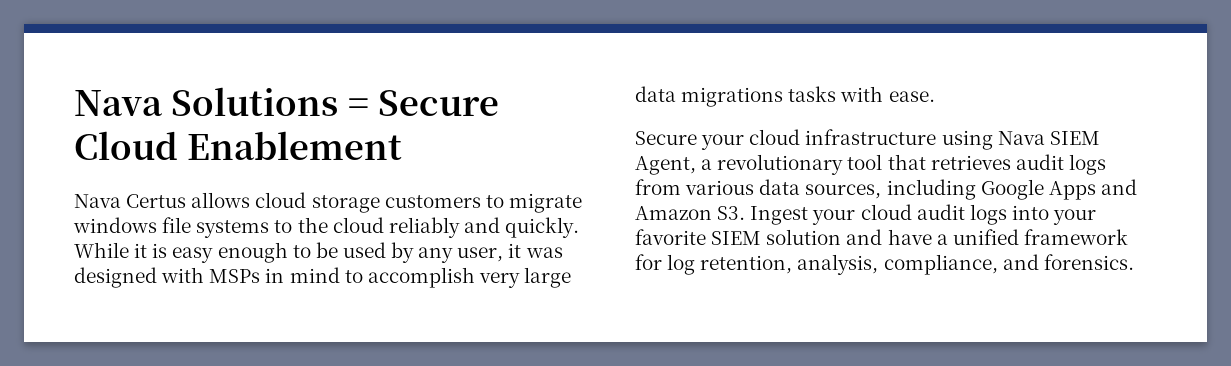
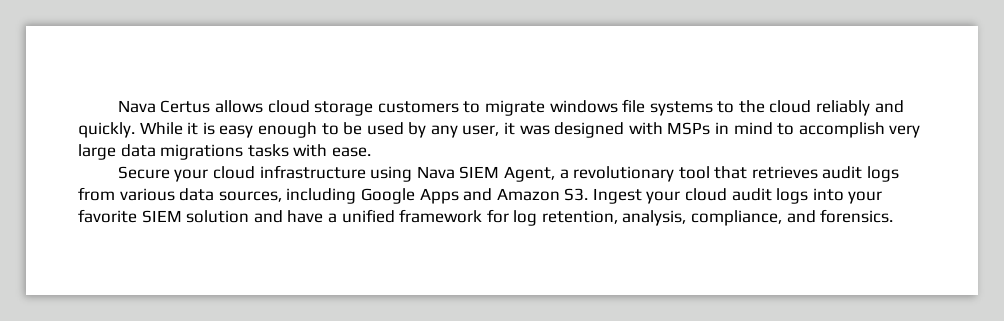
[74,87,499,116] [74,131,403,160] [74,194,121,208] Nava Solutions = Secure Cloud Enablement // Nava -> [117,100,156,113] Nava

